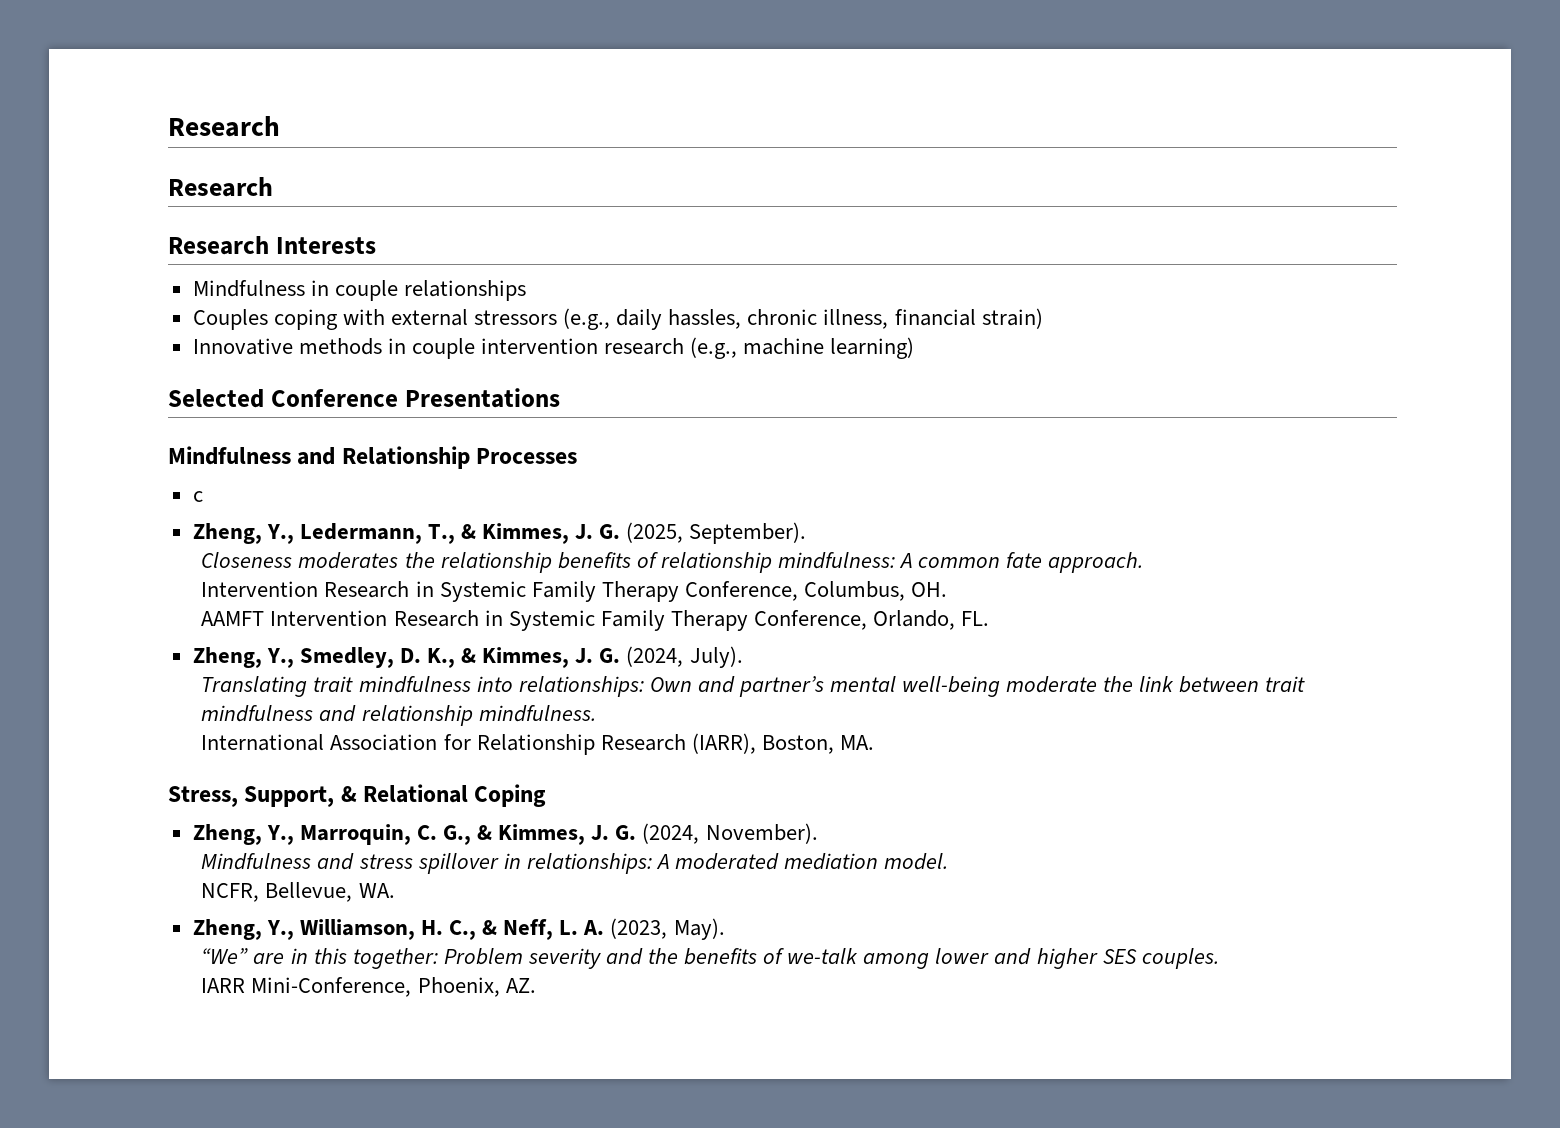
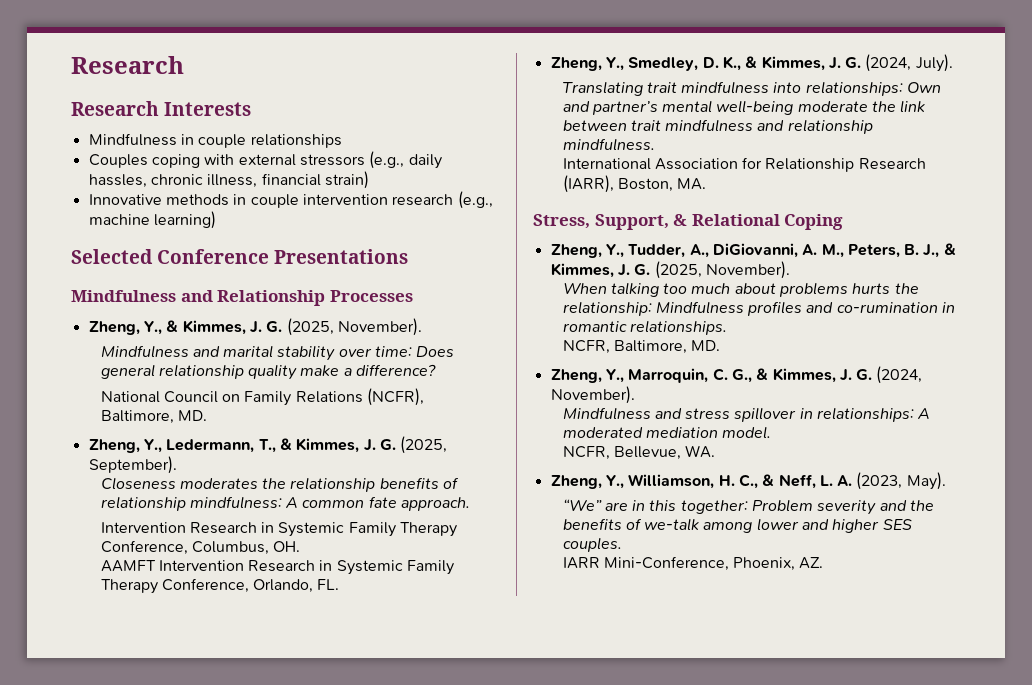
[168,116,280,137] [168,177,273,197] [168,236,269,255] Research // Research // Research -> [71,56,184,74] [71,101,159,116] Research // Research
[192,491,203,502] c -> [88,318,422,336] [100,345,455,361] [100,364,437,380] [100,388,425,406] [100,410,207,424] Zheng, Y., & Kimmes, J. G. (2025, November). // Mindfulness and marital stability over time: Does general relationship quality make a difference? // National Council on Family Relations (NCFR), Baltimore, MD.
(547, 795) none -> [550,243,956,258] [550,261,790,279] [562,282,919,297] [562,301,956,316] [562,320,727,335] [562,340,721,354] // Zheng, Y., Tudder, A., DiGiovanni, A. M., Peters, B. J., & Kimmes, J. G. (2025, November). // When talking too much about problems hurts the relationship: Mindfulness profiles and co-rumination in romantic relationships. // NCFR, Baltimore, MD.

